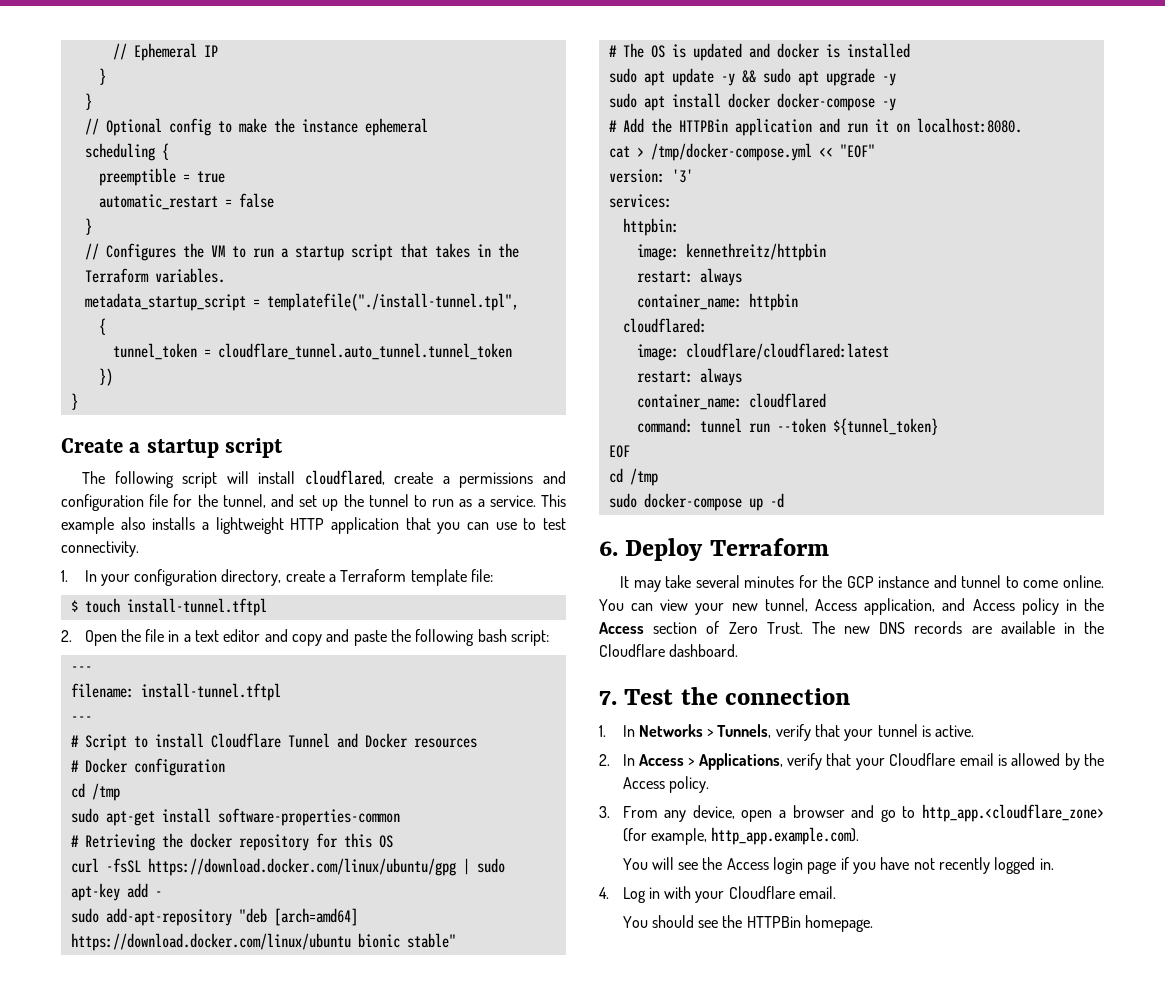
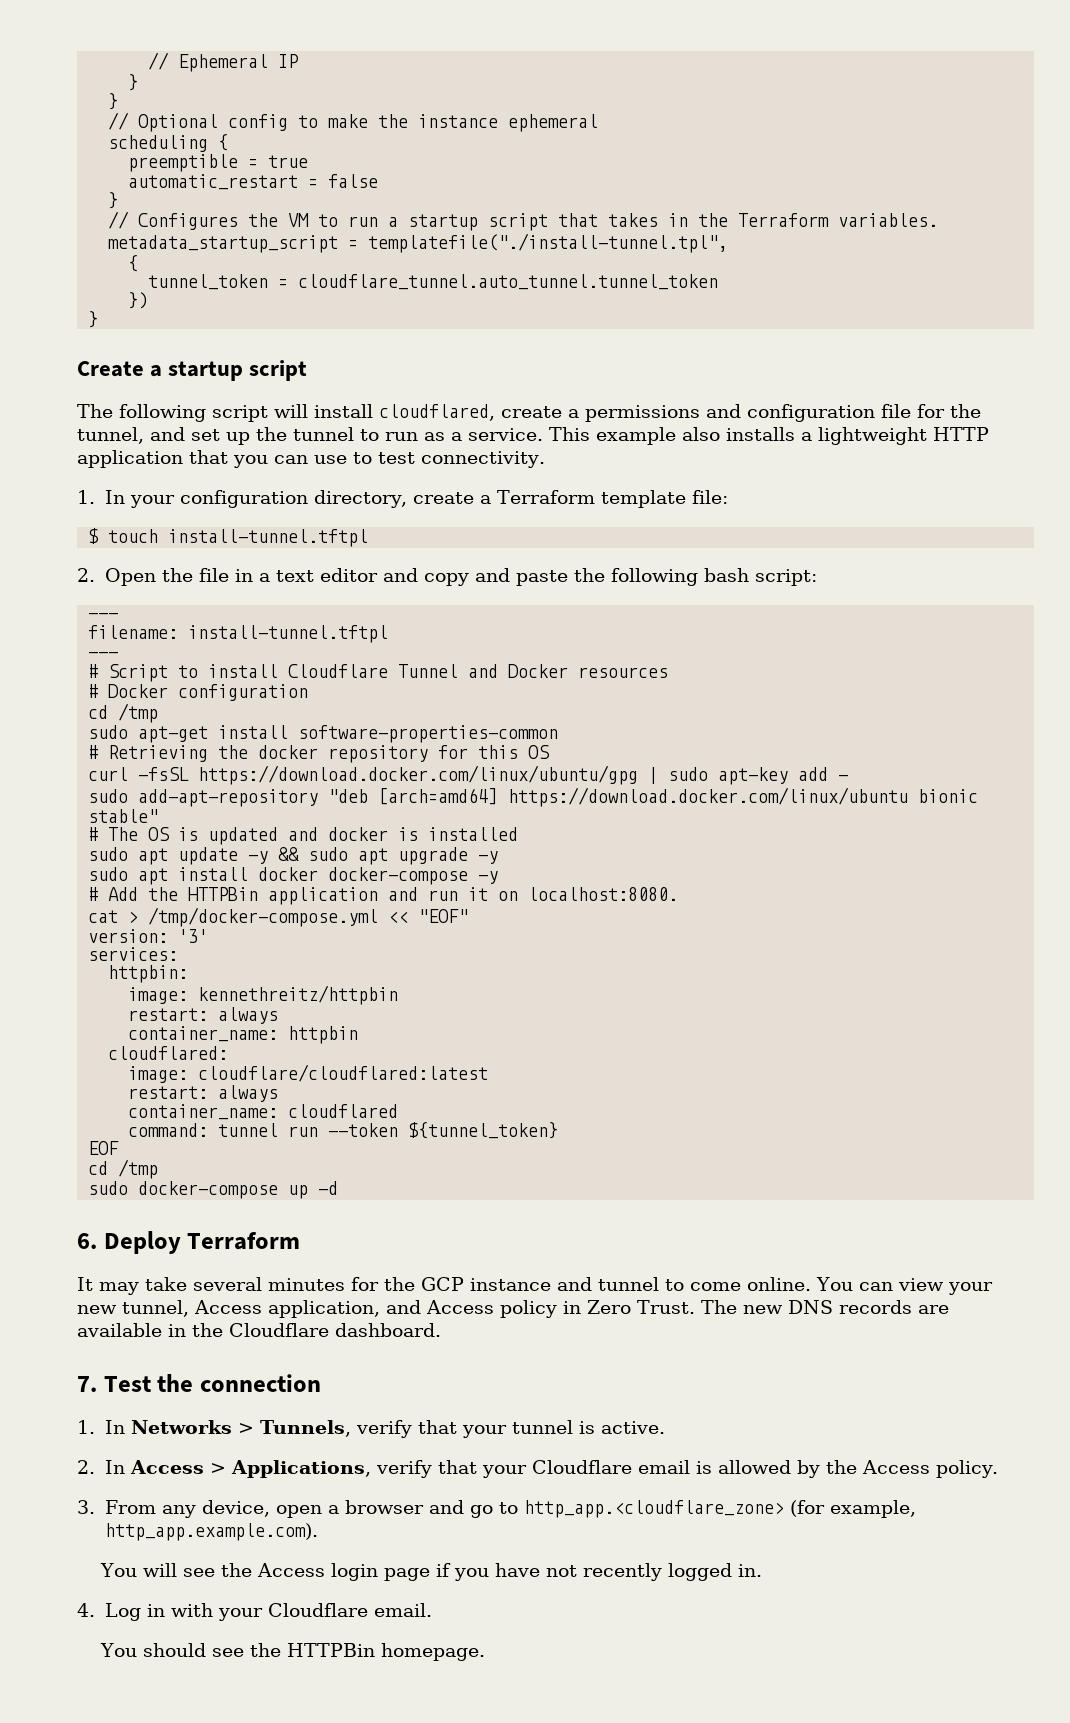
[1084,598,1104,611] [599,621,720,634] the Access section of -> (581, 1307) none

